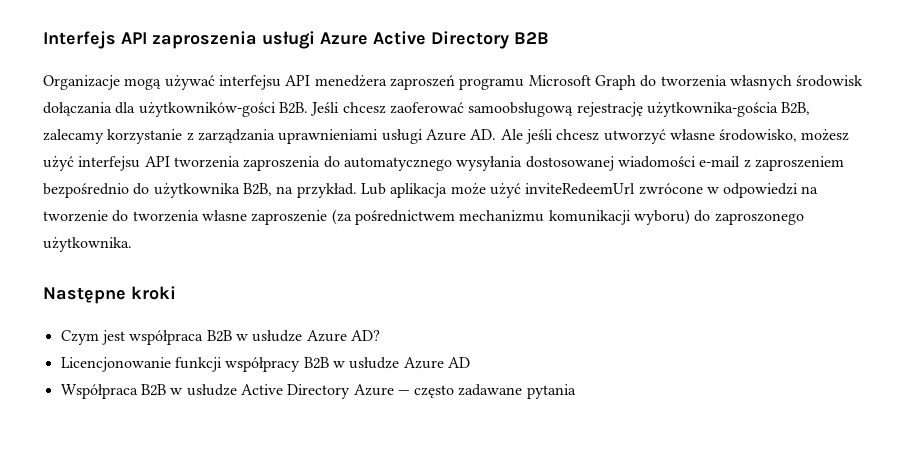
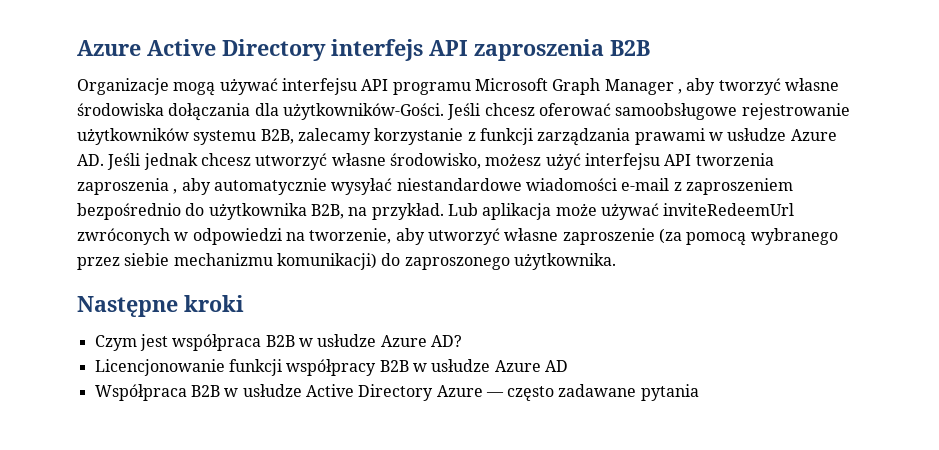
[43,31,509,49] Interfejs API zaproszenia usługi Azure Active Directory -> [77,39,604,61] Azure Active Directory interfejs API zaproszenia
[314,75,455,90] menedżera zaproszeń -> (389, 85) none
[640,75,864,90] [43,102,811,117] [43,129,553,144] do tworzenia własnych środowisk dołączania dla użytkowników-gości B2B. Jeśli chcesz zaoferować samoobsługową rejestrację użytkownika-gościa B2B, zalecamy korzystanie z zarządzania uprawnieniami usługi Azure AD. Ale jeśli -> [604,78,839,95] [77,103,850,121] [77,128,837,146] [77,153,198,170] Manager , aby tworzyć własne środowiska dołączania dla użytkowników-Gości. Jeśli chcesz oferować samoobsługowe rejestrowanie użytkowników systemu B2B, zalecamy korzystanie z funkcji zarządzania prawami w usłudze Azure AD. Jeśli jednak
[323,156,614,171] do automatycznego wysyłania dostosowanej -> [173,178,522,195] , aby automatycznie wysyłać niestandardowe
[489,183,819,198] [43,209,690,225] użyć inviteRedeemUrl zwrócone w odpowiedzi na tworzenie do tworzenia własne zaproszenie (za pośrednictwem mechanizmu komunikacji wyboru) -> [600,203,795,220] [77,228,838,246] [77,253,377,270] używać inviteRedeemUrl zwróconych w odpowiedzi na tworzenie, aby utworzyć własne zaproszenie (za pomocą wybranego przez siebie mechanizmu komunikacji)

